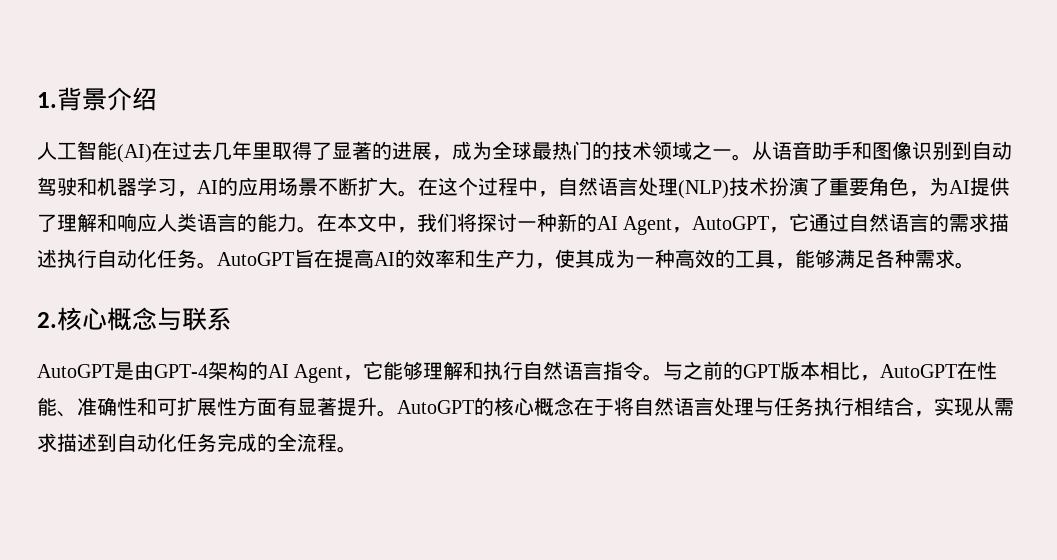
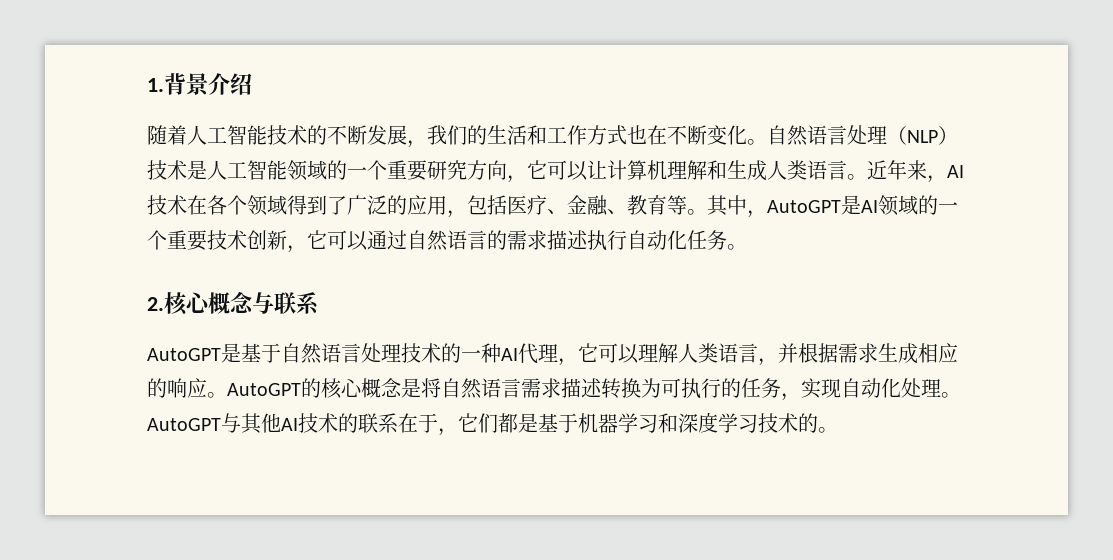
[37,141,1012,163] [37,177,1010,199] [37,213,810,235] 人工智能(AI)在过去几年里取得了显著的进展，成为全球最热门的技术领域之一。从语音助手和图像识别到自动驾驶和机器学习，AI的应用场景不断扩大。在这个过程中，自然语言处理(NLP)技术扮演了重要角色，为AI提供了理解和响应人类语言的能力。在本文中，我们将探讨一种新的AI Agent，AutoGPT，它 -> [147,125,958,148] [147,160,964,183] [147,195,958,218] [147,230,368,253] 随着人工智能技术的不断发展，我们的生活和工作方式也在不断变化。自然语言处理（NLP）技术是人工智能领域的一个重要研究方向，它可以让计算机理解和生成人类语言。近年来，AI技术在各个领域得到了广泛的应用，包括医疗、金融、教育等。其中，AutoGPT是AI领域的一个重要技术创新，它可以
[217,249,975,269] AutoGPT旨在提高AI的效率和生产力，使其成为一种高效的工具，能够满足各种需求。 -> (747, 247) none
[134,361,998,383] [37,397,377,417] 由GPT-4架构的AI Agent，它能够理解和执行自然语言指令。与之前的GPT版本相比，AutoGPT在性能、准确性和可扩展性方面有显著提升 -> [241,343,958,366] [147,378,207,398] 基于自然语言处理技术的一种AI代理，它可以理解人类语言，并根据需求生成相应的响应
[574,397,614,416] 在于 -> [401,378,421,398] 是
[714,397,1014,417] [37,433,337,452] 处理与任务执行相结合，实现从需求描述到自动化任务完成的全流程 -> [521,378,961,401] [147,412,818,436] 需求描述转换为可执行的任务，实现自动化处理。AutoGPT与其他AI技术的联系在于，它们都是基于机器学习和深度学习技术的

